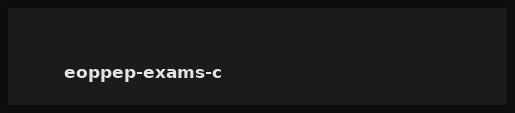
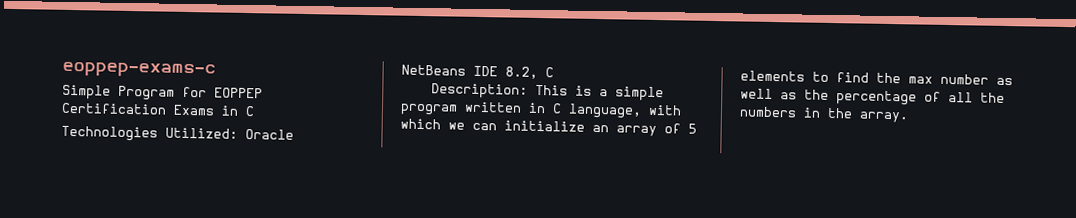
(222, 75) none -> [62,84,263,101] [61,102,255,117] [61,125,294,142] [401,64,554,79] [430,83,664,102] [400,101,682,119] [400,118,697,137] [740,70,1013,86] [740,88,1005,106] [739,106,908,123] // Simple Program for EOPPEP Certification Exams in C // Technologies Utilized: Oracle NetBeans IDE 8.2, C // Description: This is a simple program written in C language, with which we can initialize an array of 5 elements to find the max number as well as the percentage of all the numbers in the array.

